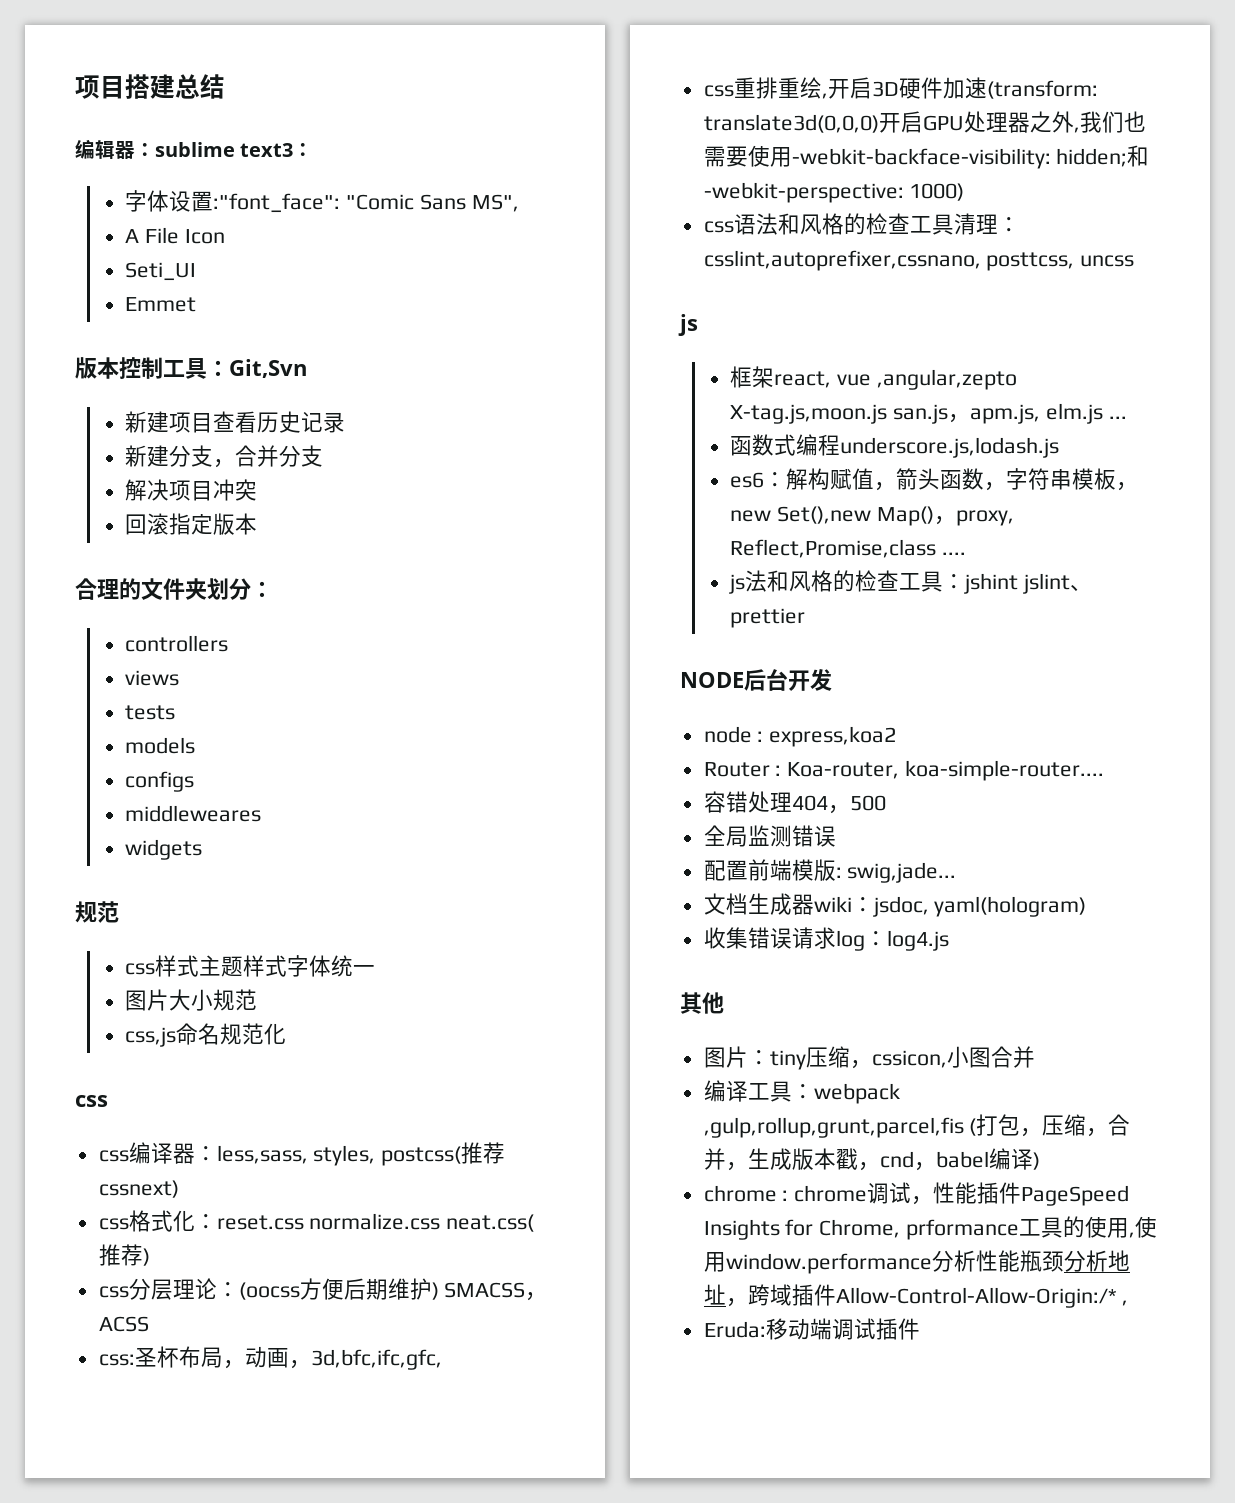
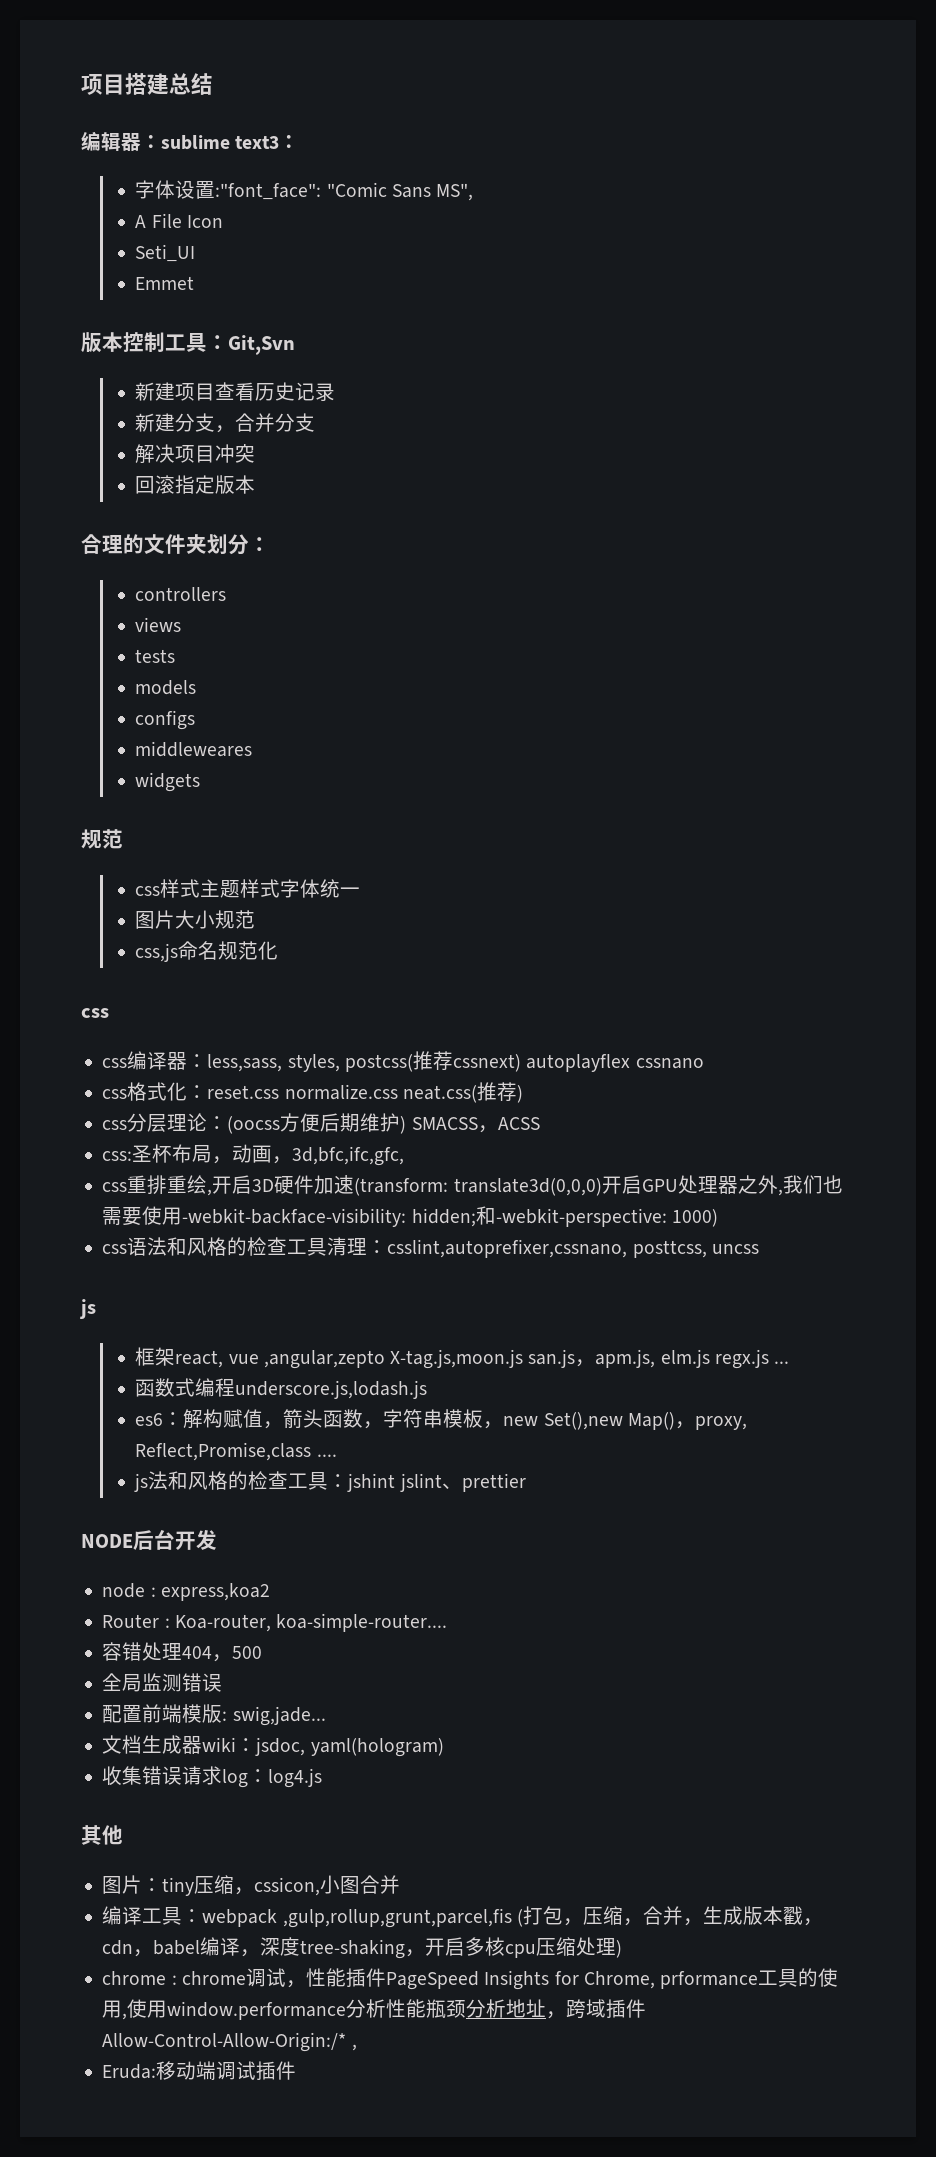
(179, 1189) none -> [526,1054,704,1072] autoplayflex cssnano
(1103, 413) none -> [714,1349,769,1369] regx.js
[879,1151,914,1168] cnd -> [102,1940,134,1955] cdn
(1033, 1159) none -> [240,1937,617,1959] ，深度tree-shaking，开启多核cpu压缩处理

